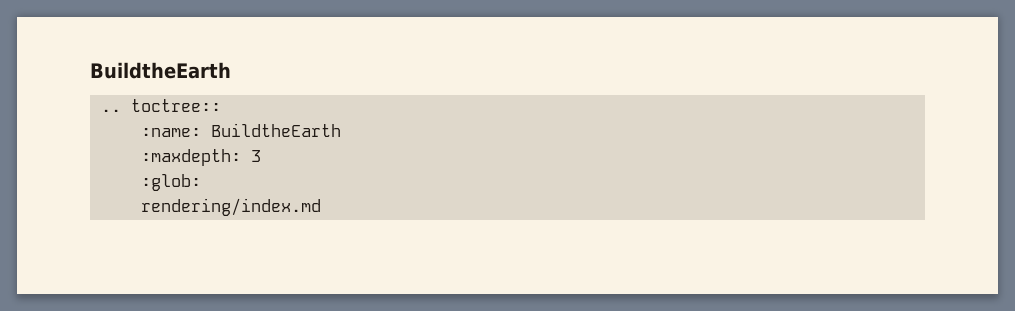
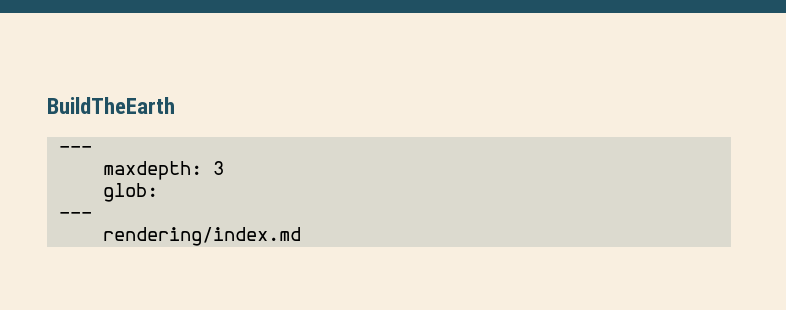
[90,62,231,79] [100,99,221,112] [140,123,341,137] [140,149,241,166] BuildtheEarth // .. toctree:: // :name: BuildtheEarth // :maxdepth: -> [47,97,175,114] [59,146,93,153] [103,161,203,180] BuildTheEarth // --- // maxdepth:
[140,174,201,191] :glob: -> [103,183,159,202] [59,212,93,219] glob: // ---

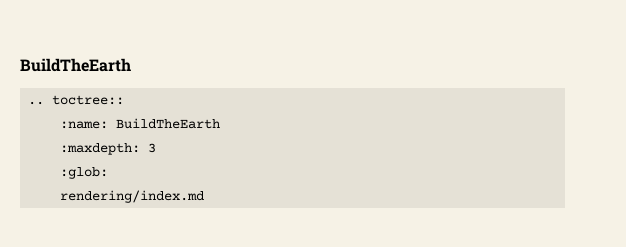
[47,97,175,114] [59,146,93,153] [103,161,203,180] BuildTheEarth // --- // maxdepth: -> [20,58,131,72] [27,95,124,105] [59,118,220,129] [59,143,140,155] BuildTheEarth // .. toctree:: // :name: BuildTheEarth // :maxdepth:
[103,183,159,202] [59,212,93,219] glob: // --- -> [59,167,108,179] :glob:

